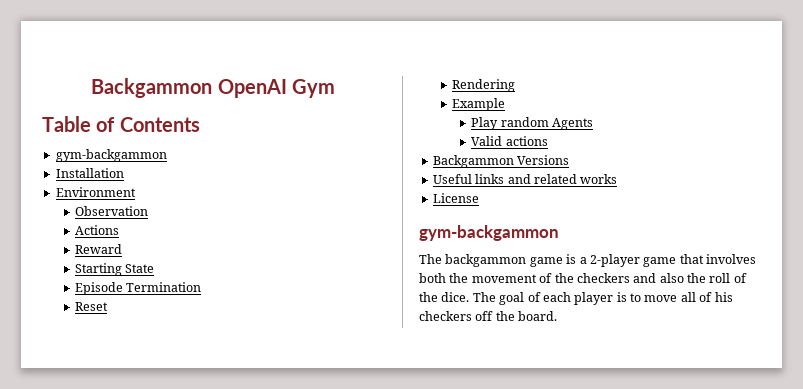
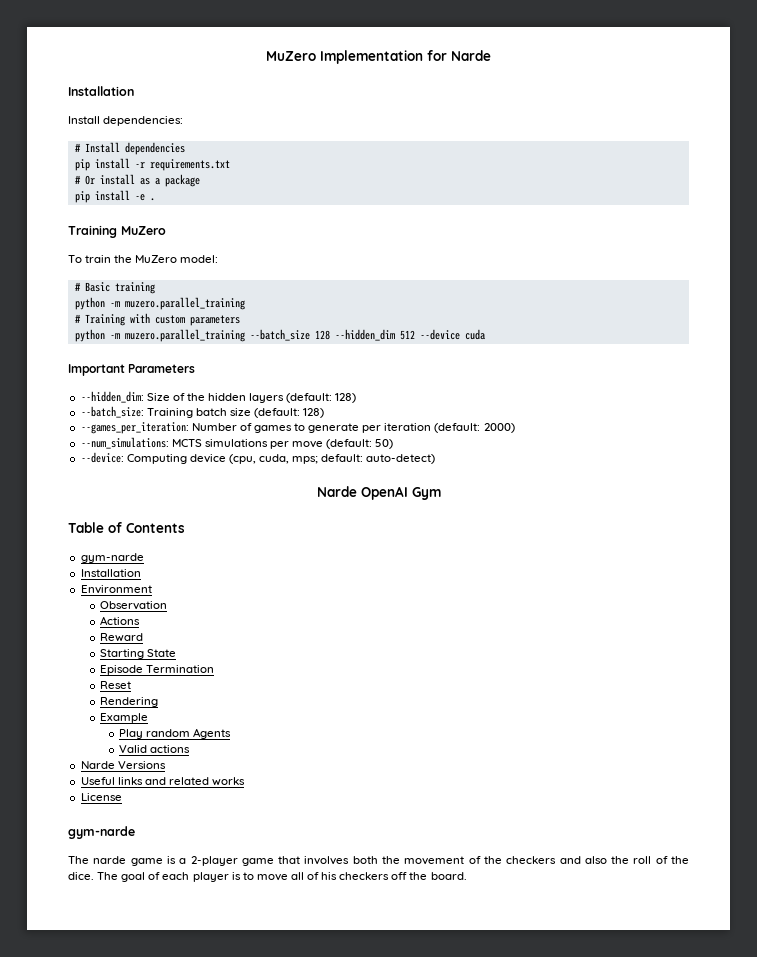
[91,78,213,98] Backgammon -> [266,50,491,64] [68,86,134,96] [68,116,184,126] [74,142,185,155] [74,158,230,171] [74,174,200,187] [74,190,155,203] [68,225,166,238] [68,255,219,263] [74,282,155,294] [74,297,245,310] [74,313,240,326] [74,329,485,342] [68,364,196,376] [80,391,357,403] [80,406,325,418] [80,422,515,434] [80,437,394,449] [80,452,436,464] [316,486,357,497] MuZero Implementation for Narde // Installation // Install dependencies: // # Install dependencies // pip install -r requirements.txt // # Or install as a package // pip install -e . // Training MuZero // To train the MuZero model: // # Basic training // python -m muzero.parallel_training // # Training with custom parameters // python -m muzero.parallel_training --batch_size 128 --hidden_dim 512 --device cuda // Important Parameters // --hidden_dim: Size of the hidden layers (default: 128) // --batch_size: Training batch size (default: 128) // --games_per_iteration: Number of games to generate per iteration (default: 2000) // --num_simulations: MCTS simulations per move (default: 50) // --device: Computing device (cpu, cuda, mps; default: auto-detect) // Narde
[55,149,167,162] gym-backgammon -> [80,553,144,563] gym-narde
[432,155,514,168] Backgammon -> [80,761,115,769] Narde
[419,225,559,241] [419,254,527,267] gym-backgammon // The backgammon -> [68,826,135,839] [68,856,127,864] gym-narde // The narde

